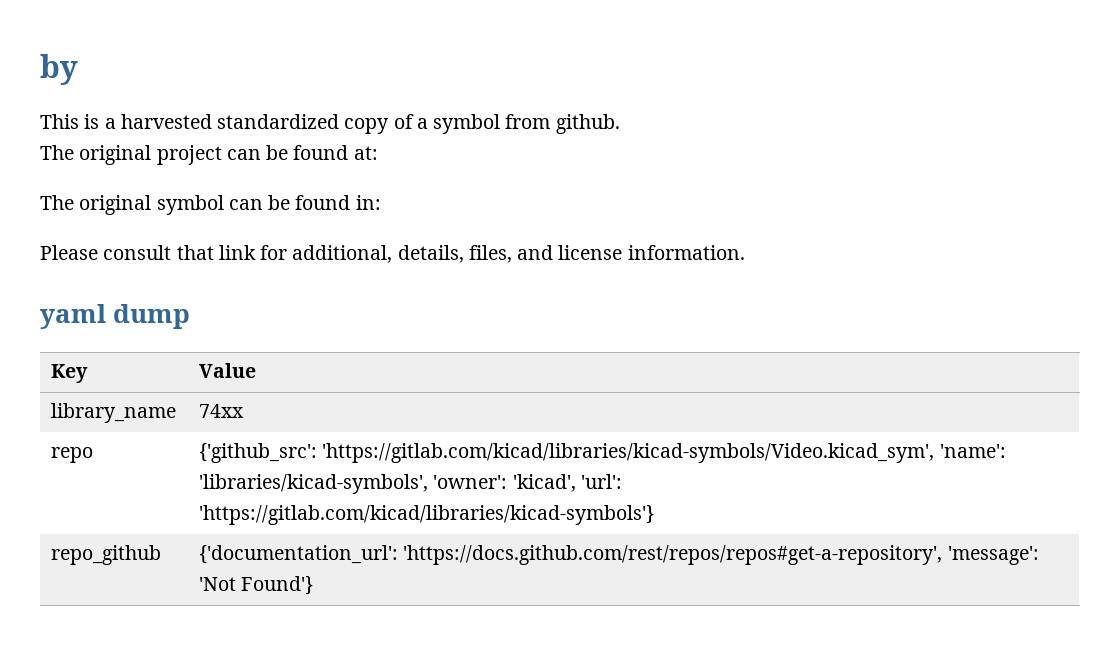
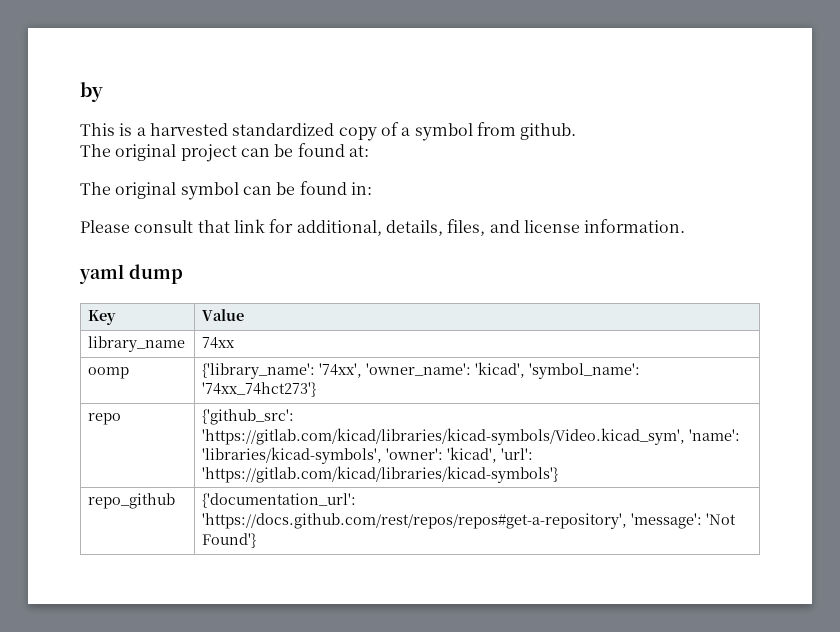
(245, 411) none -> [88,367,130,379] [202,362,641,379] [202,382,317,397] // oomp | {'library_name': '74xx', 'owner_name': 'kicad', 'symbol_name': '74xx_74hct273'}

